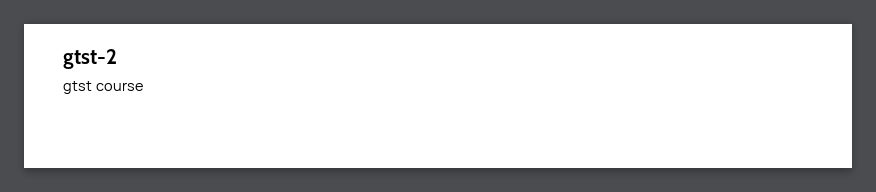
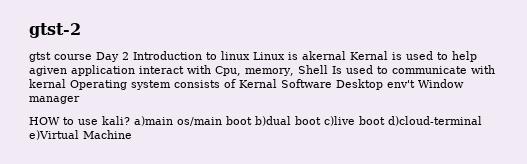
(143, 86) none -> [96,51,477,62] [29,65,495,76] [29,79,464,90] [29,96,80,104] [29,116,482,126] [29,130,132,140] Day 2 Introduction to linux Linux is akernal Kernal is used to help agiven application interact with Cpu, memory, Shell Is used to communicate with kernal Operating system consists of Kernal Software Desktop env't Window manager // HOW to use kali? a)main os/main boot b)dual boot c)live boot d)cloud-terminal e)Virtual Machine

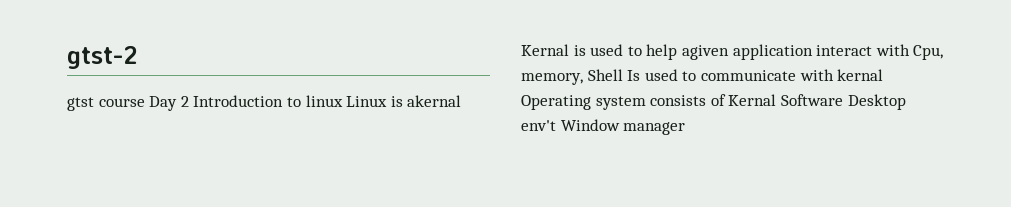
[29,116,482,126] [29,130,132,140] // HOW to use kali? a)main os/main boot b)dual boot c)live boot d)cloud-terminal e)Virtual Machine -> (686, 128) none

